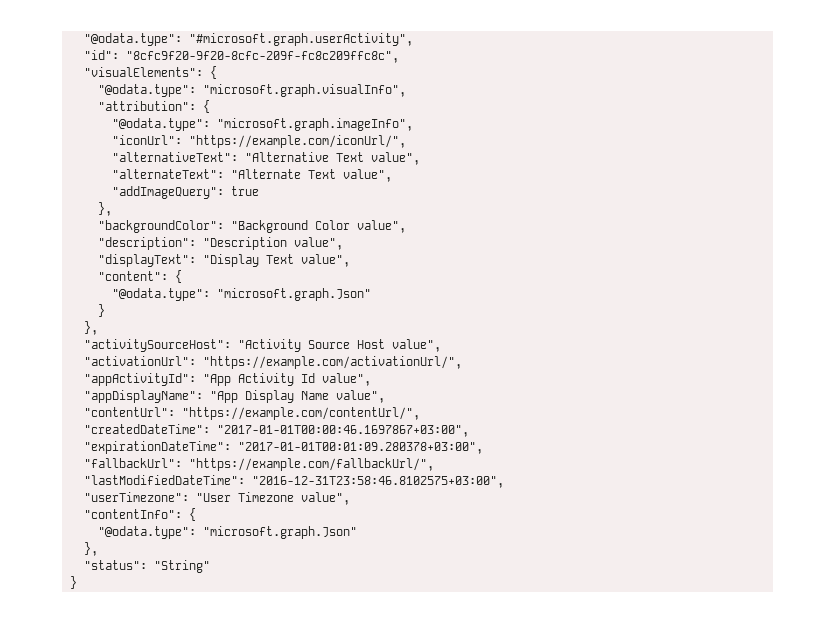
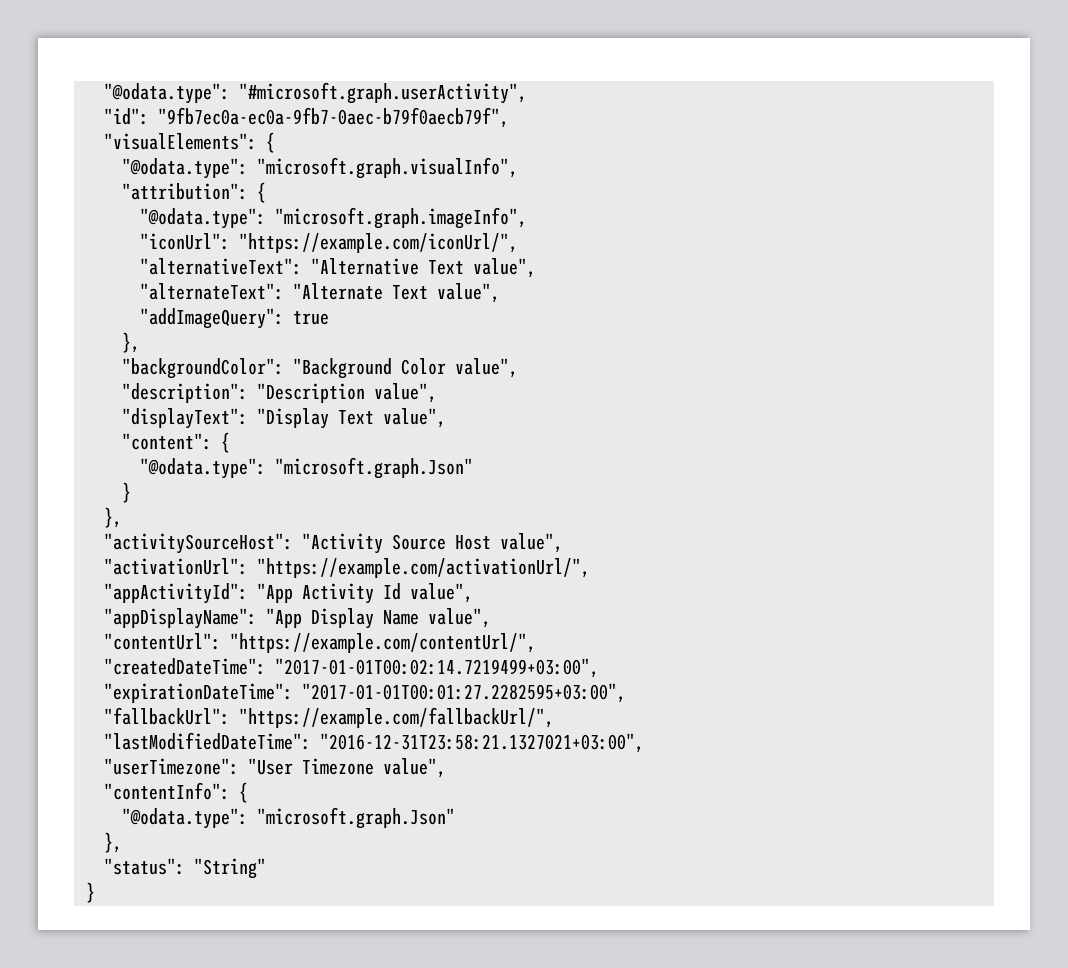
[125,51,399,63] "8cfc9f20-9f20-8cfc-209f-fc8c209ffc8c", -> [157,107,509,128] "9fb7ec0a-ec0a-9fb7-0aec-b79f0aecb79f",
[216,425,469,437] "2017-01-01T00:00:46.1697867+03:00", -> [274,658,599,678] "2017-01-01T00:02:14.7219499+03:00",
[237,442,483,454] "2017-01-01T00:01:09.280378+03:00", -> [301,683,626,703] "2017-01-01T00:01:27.2282595+03:00",
[251,476,504,488] "2016-12-31T23:58:46.8102575+03:00", -> [319,733,644,753] "2016-12-31T23:58:21.1327021+03:00",

